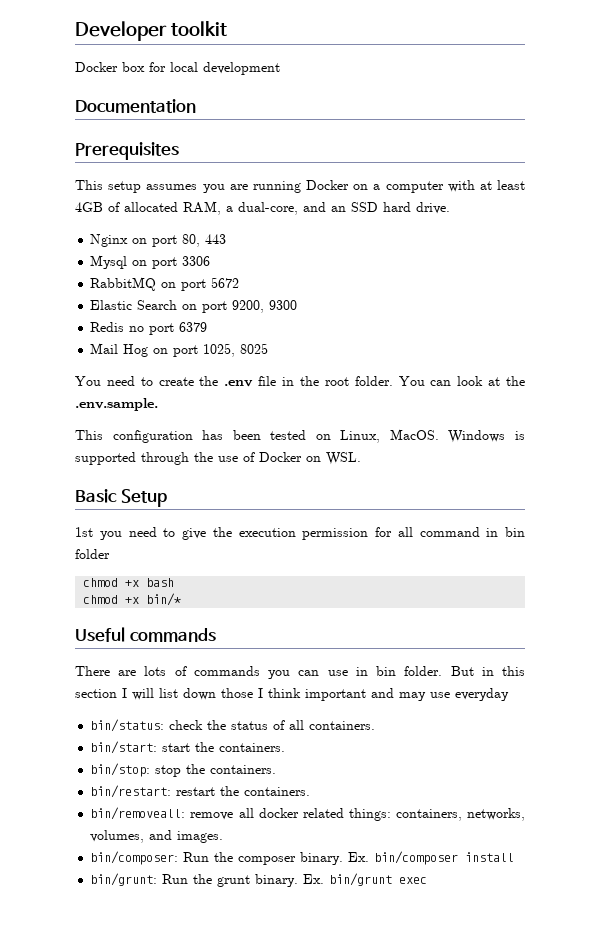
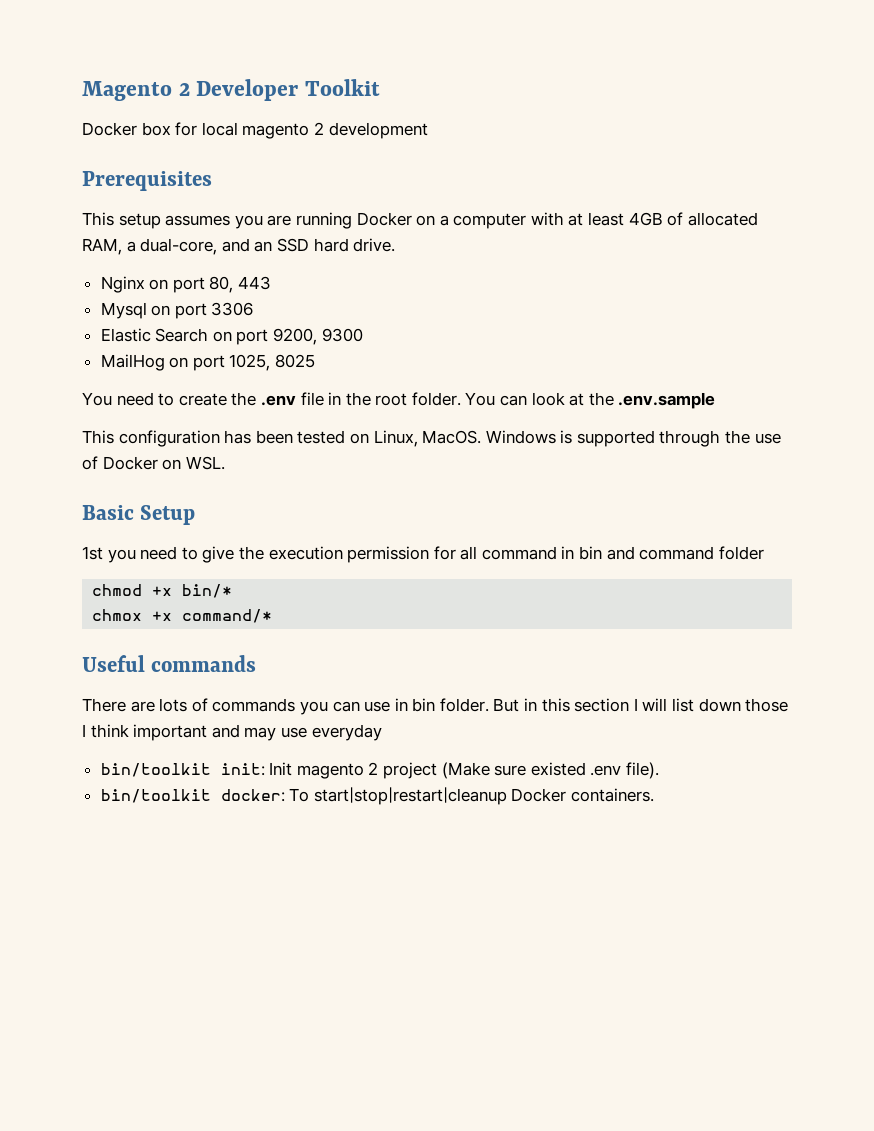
[75,21,228,41] Developer toolkit -> [82,79,380,101] Magento 2 Developer Toolkit
(198, 67) none -> [242,122,324,139] magento 2
[75,99,196,113] // Documentation -> (428, 130) none
[90,277,240,291] // RabbitMQ on port 5672 -> (254, 309) none
[90,322,208,335] [90,343,149,357] Redis no port 6379 // Mail Hog -> [100,354,165,371] MailHog
[75,398,158,411] .env.sample. -> [618,392,716,409] .env.sample
(525, 532) none -> [606,546,715,560] and command
[146,578,175,587] [83,593,182,606] bash // chmod +x bin/* -> [182,584,233,598] [92,609,273,623] bin/* // chmox +x command/*
[90,719,376,732] [90,741,286,754] [90,763,277,777] [90,785,311,798] [90,807,525,821] [90,830,224,843] [90,851,515,865] [90,873,428,887] bin/status: check the status of all containers. // bin/start: start the containers. // bin/stop: stop the containers. // bin/restart: restart the containers. // bin/removeall: remove all docker related things: containers, networks, volumes, and images. // bin/composer: Run the composer binary. Ex. bin/composer install // bin/grunt: Run the grunt binary. Ex. bin/grunt exec -> [100,762,660,779] [100,787,655,805] bin/toolkit init: Init magento 2 project (Make sure existed .env file). // bin/toolkit docker: To start|stop|restart|cleanup Docker containers.

